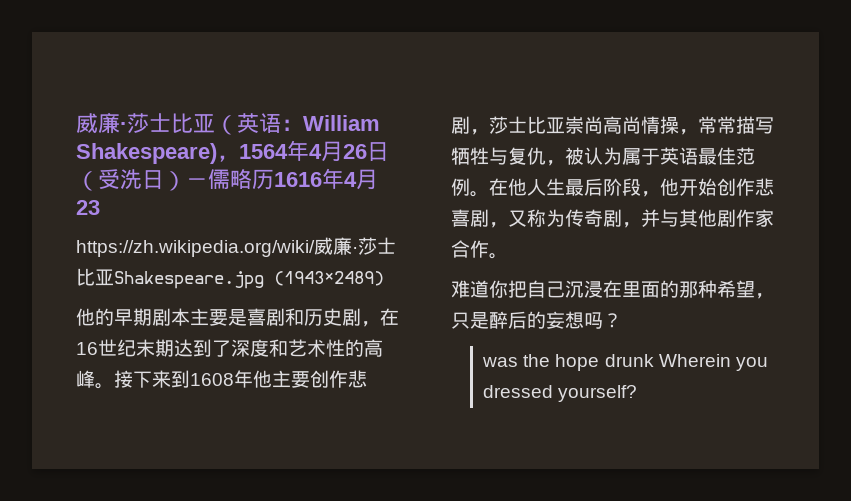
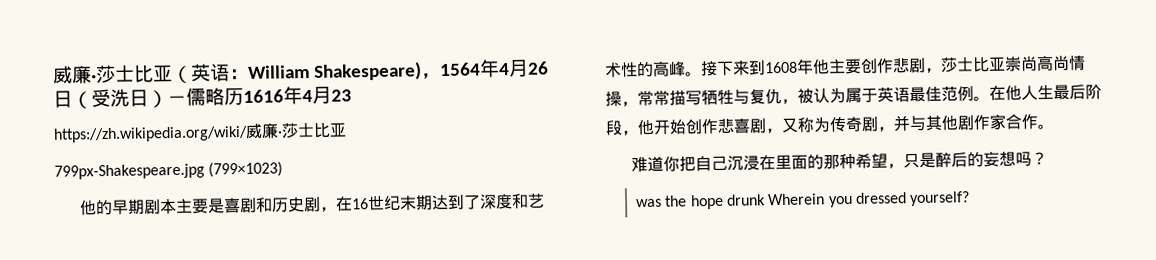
[114,271,384,289] Shakespeare.jpg (1943×2489) -> [54,161,284,180] // 799px-Shakespeare.jpg (799×1023)

